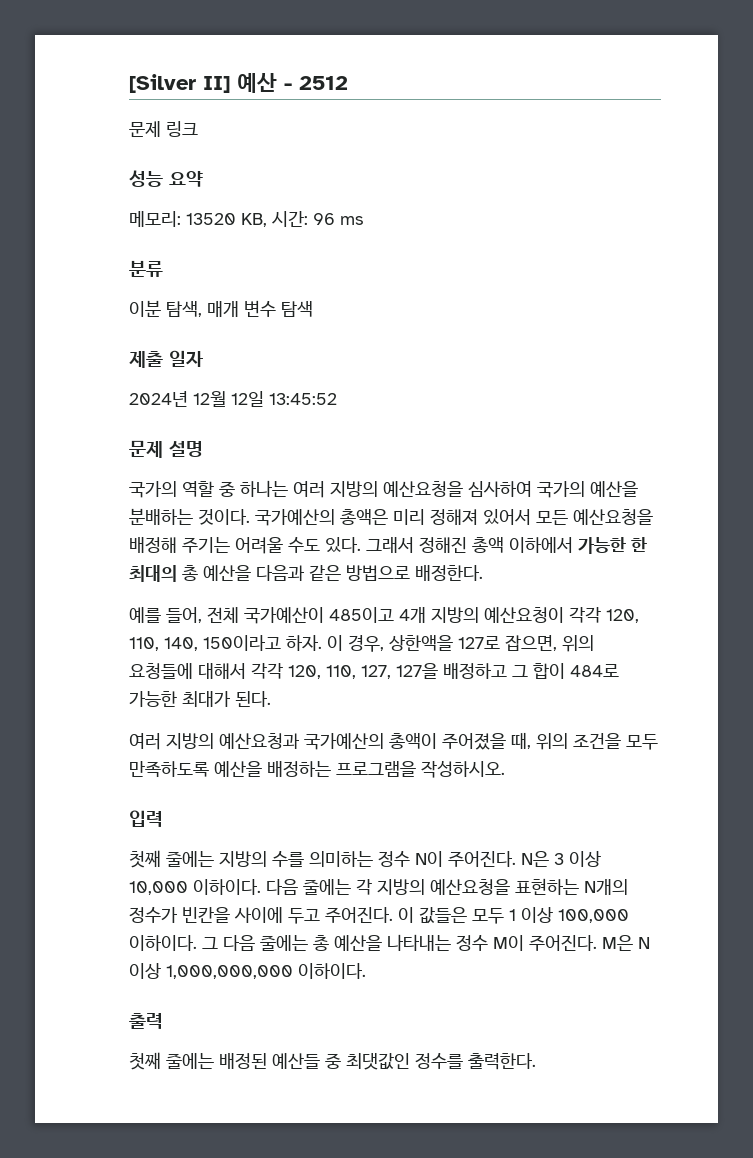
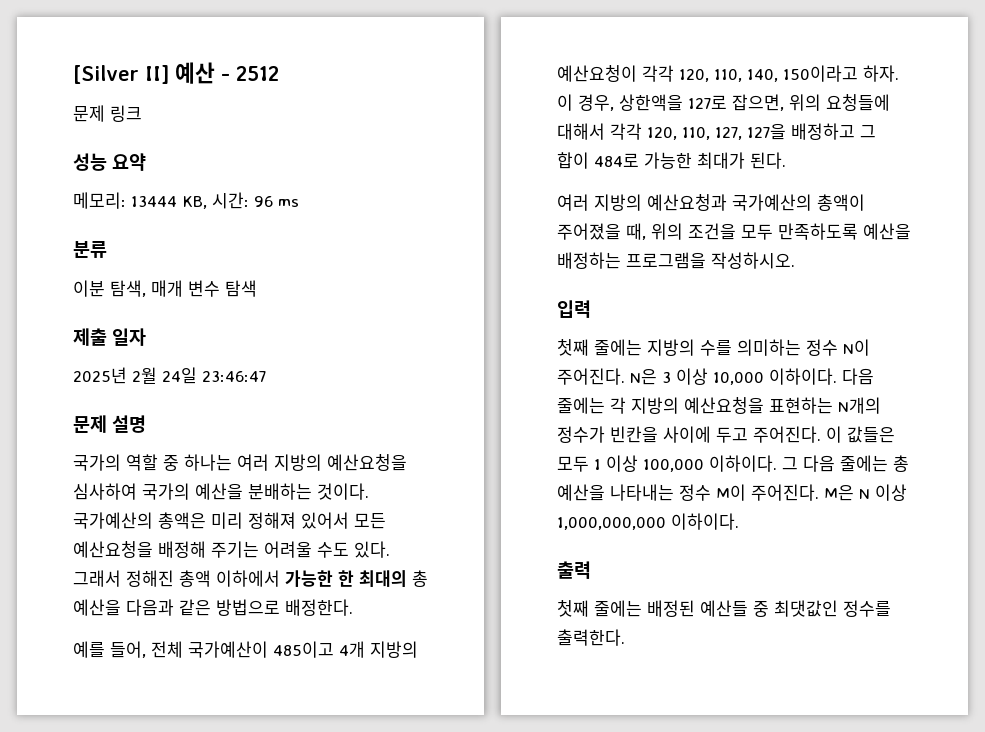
[186,213,236,225] 13520 -> [131,196,177,207] 13444
[129,391,337,407] 2024년 12월 12일 13:45:52 -> [73,367,266,384] 2025년 2월 24일 23:46:47

